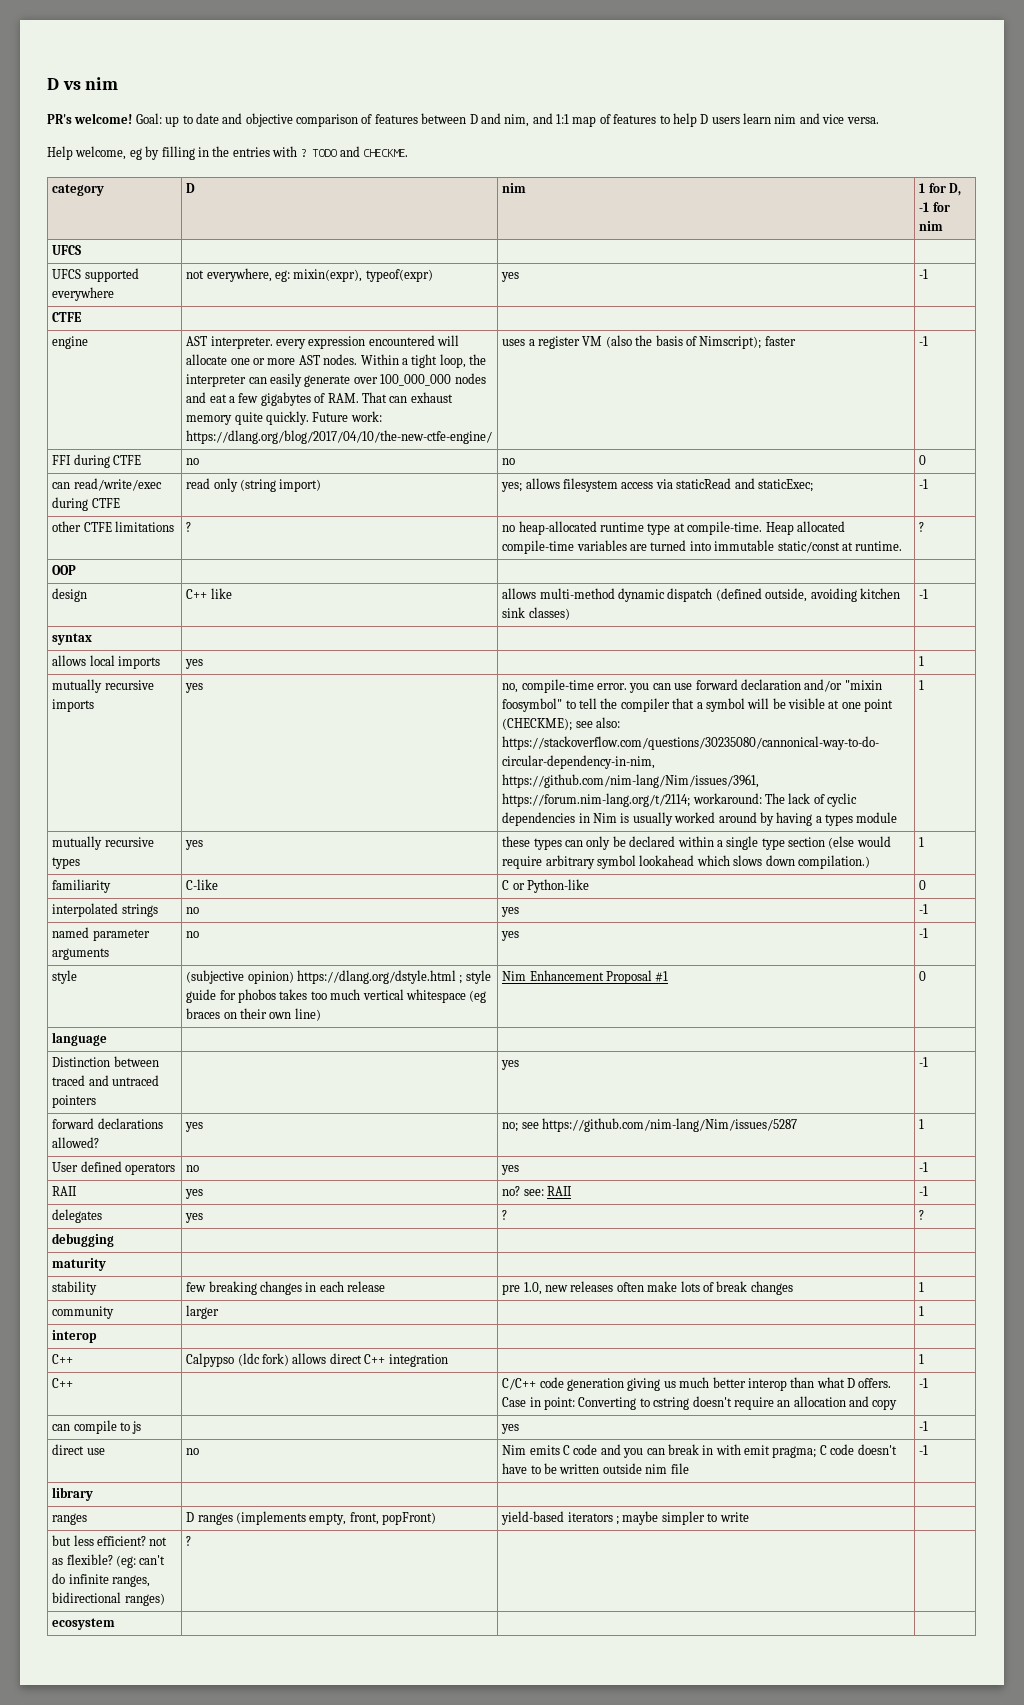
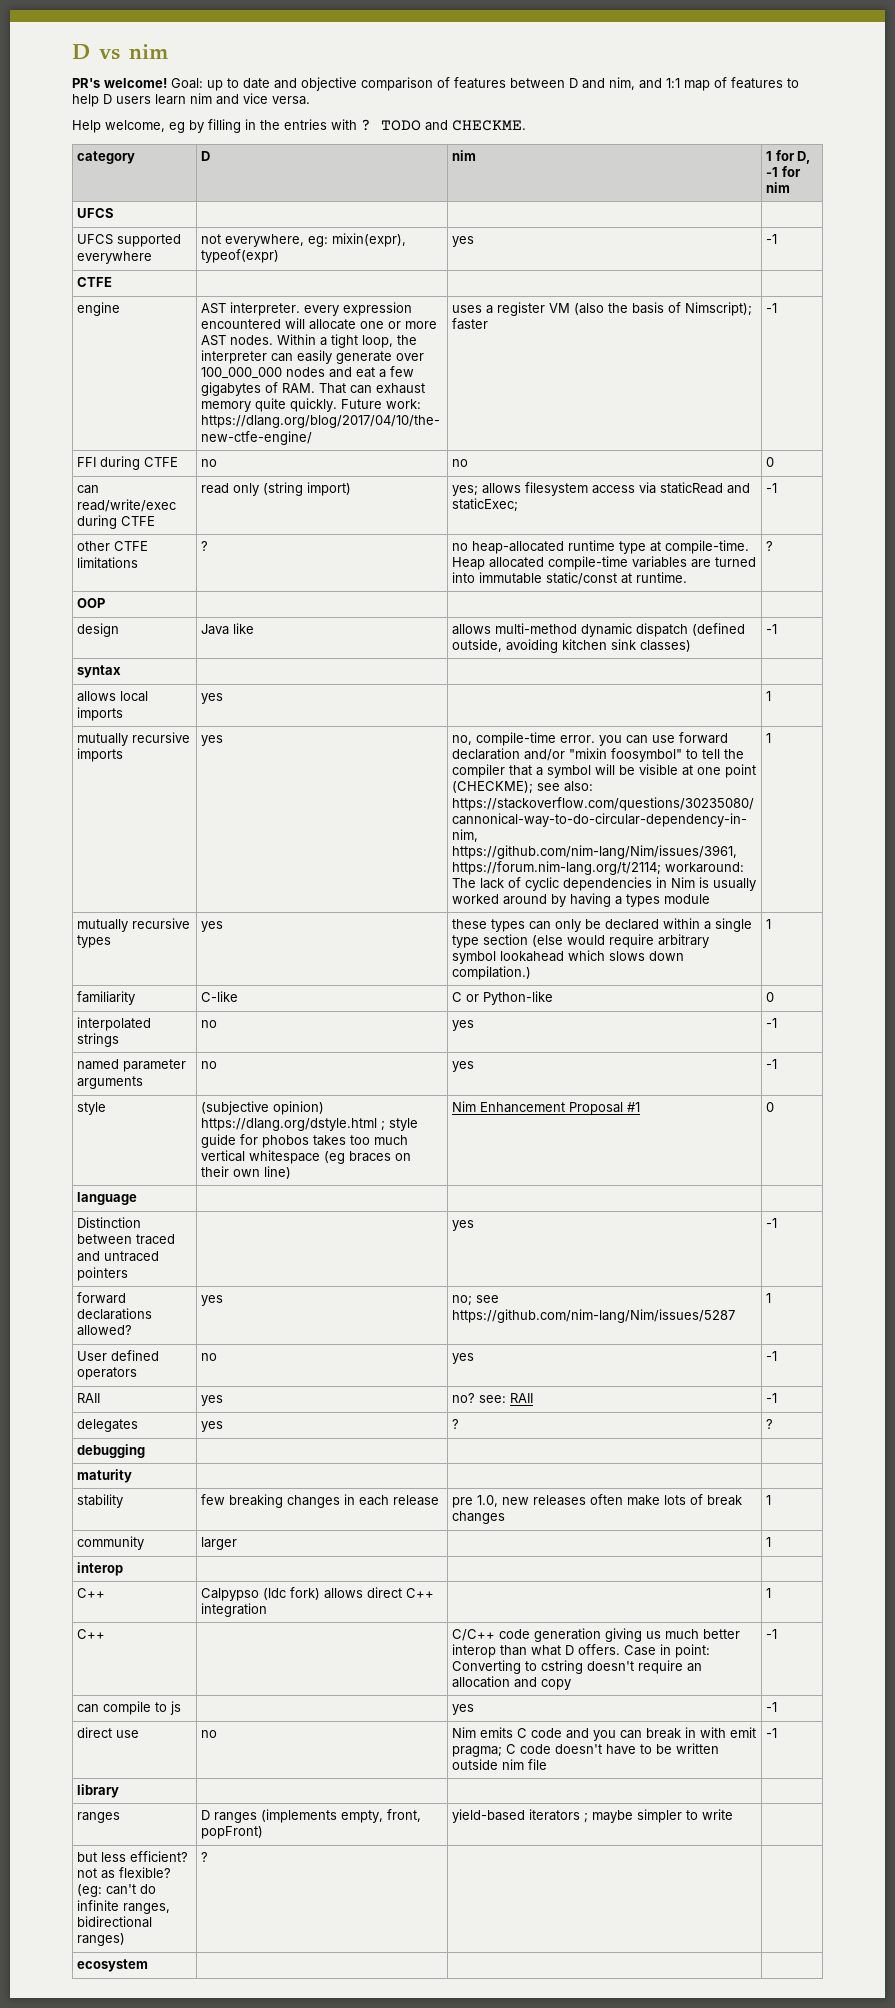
[186,589,208,599] C++ -> [201,624,230,635] Java

